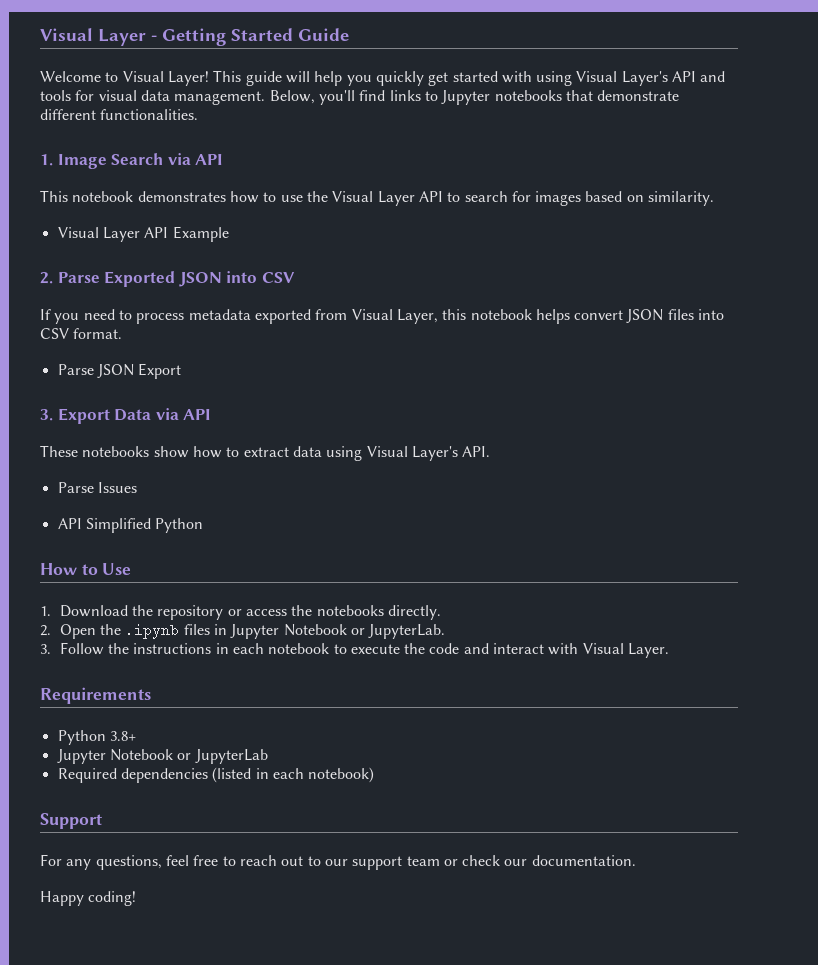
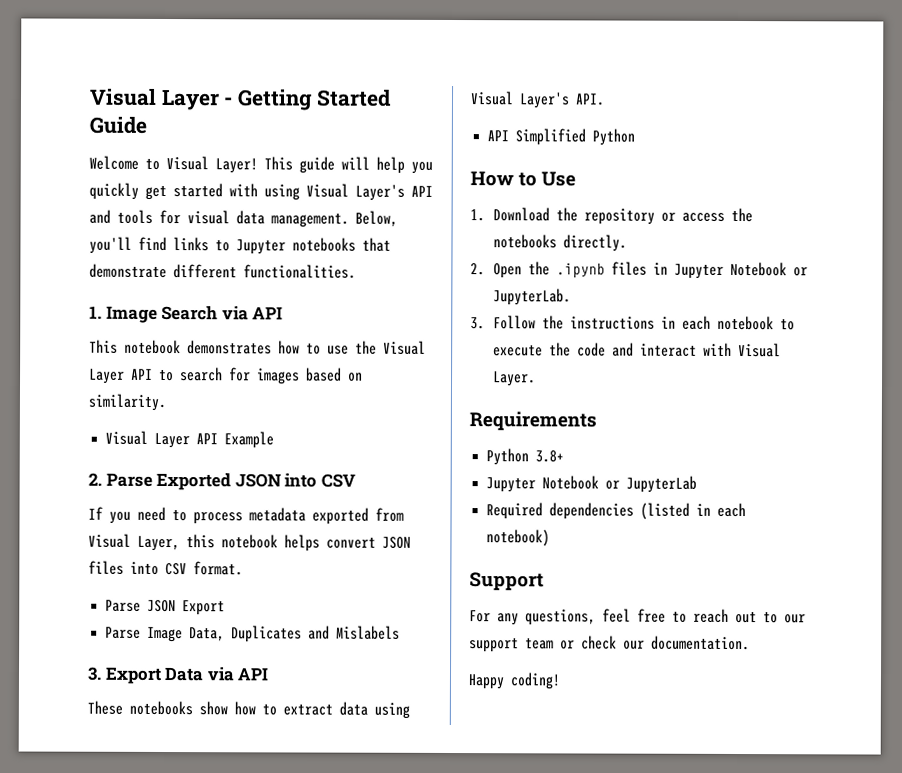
(182, 371) none -> [105,625,401,643] // Parse Image Data, Duplicates and Mislabels
[57,482,137,493] // Parse Issues -> (605, 99) none

